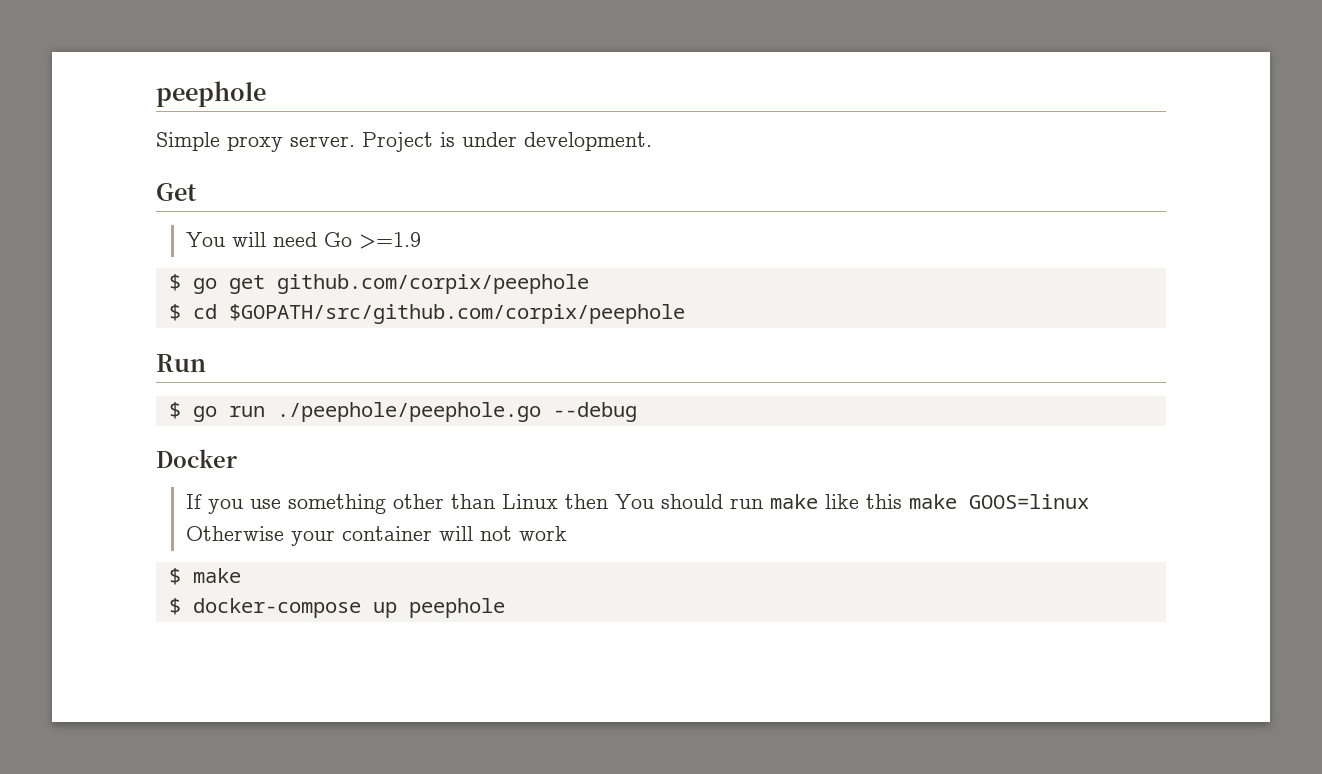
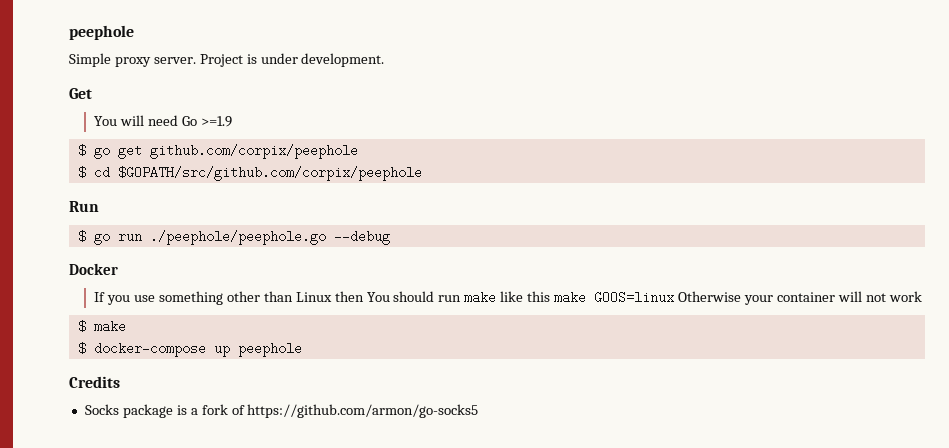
(505, 608) none -> [69,376,120,388] [84,404,479,418] // Credits // Socks package is a fork of https://github.com/armon/go-socks5

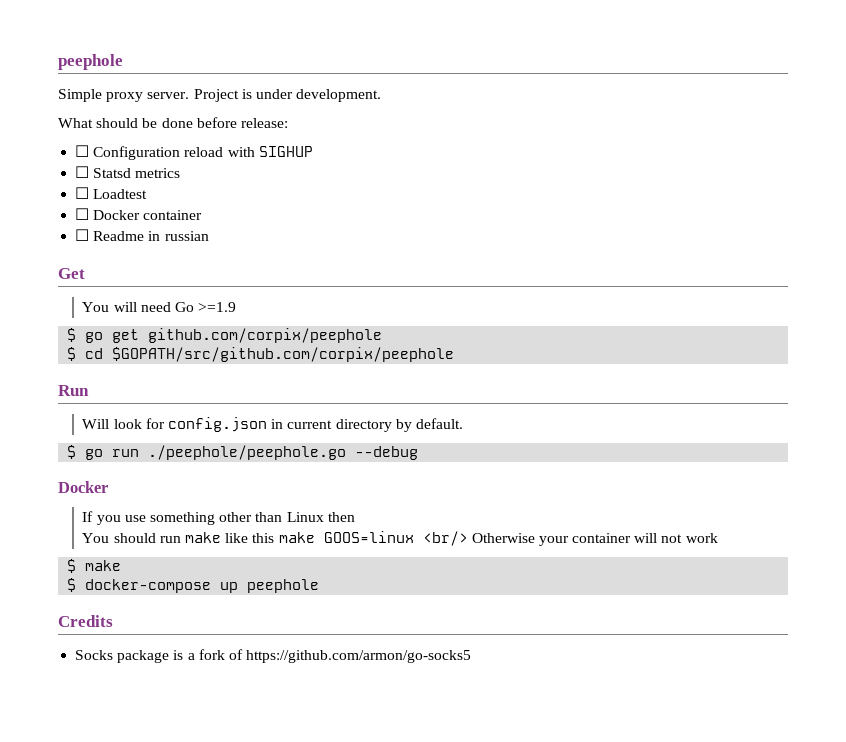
(385, 60) none -> [58,117,288,128] [75,145,313,160] [75,166,181,178] [75,187,148,199] [75,208,203,220] [75,229,209,241] // What should be done before release: // ☐ Configuration reload with SIGHUP // ☐ Statsd metrics // ☐ Loadtest // ☐ Docker container // ☐ Readme in russian
(99, 206) none -> [82,417,463,432] // Will look for config.json in current directory by default.
(364, 296) none -> (355, 517) //
(675, 297) none -> [422,531,468,546] <br/>

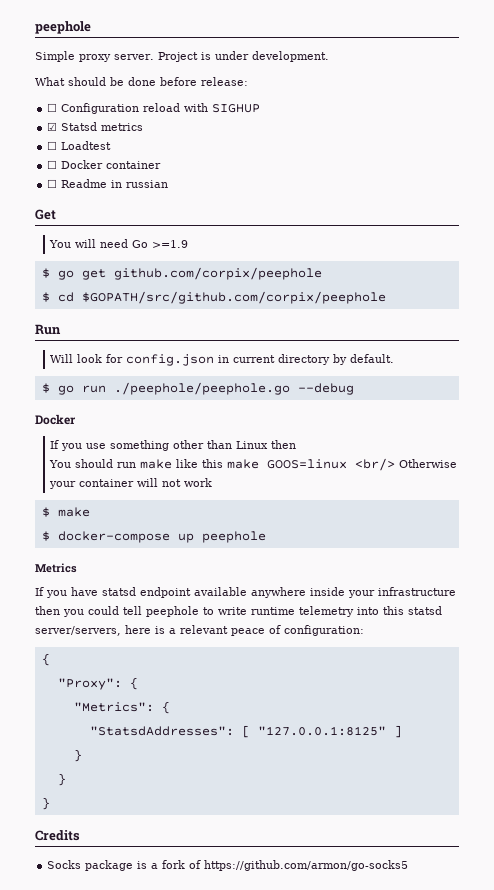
[75,166,90,178] ☐ -> [47,122,58,131] ☑
(320, 586) none -> [35,563,77,573] [35,587,456,598] [35,606,442,617] [35,625,364,636] [41,653,50,666] [57,677,138,690] [73,701,170,714] [89,725,402,738] [73,749,82,762] [57,773,66,786] [41,797,50,810] // Metrics // If you have statsd endpoint available anywhere inside your infrastructure then you could tell peephole to write runtime telemetry into this statsd server/servers, here is a relevant peace of configuration: // { // "Proxy": { // "Metrics": { // "StatsdAddresses": [ "127.0.0.1:8125" ] // } // } // }

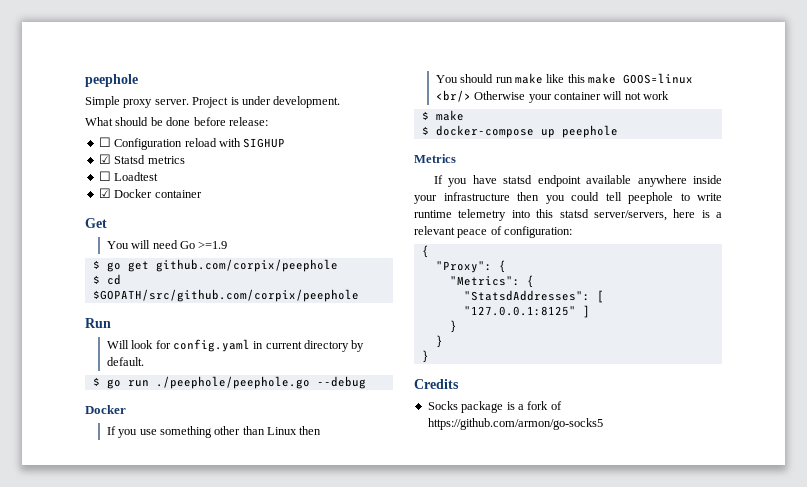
[47,160,58,169] ☐ -> [98,188,111,198] ☑
[47,179,169,188] // ☐ Readme in russian -> (202, 194) none
[126,354,215,366] config.json -> [172,339,250,352] config.yaml

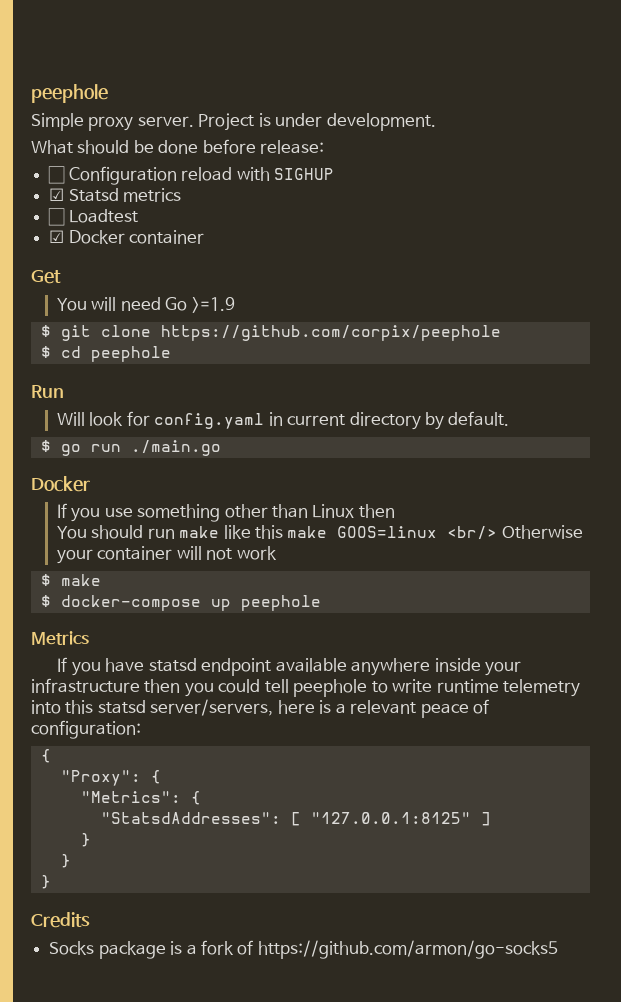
[106,259,338,272] go get github.com/corpix/peephole -> [60,325,501,341] git clone https://github.com/corpix/peephole
[92,289,359,302] $GOPATH/src/github.com/corpix/peephole -> [90,346,171,362] peephole
[155,376,366,389] ./peephole/peephole.go --debug -> [130,440,221,456] ./main.go

